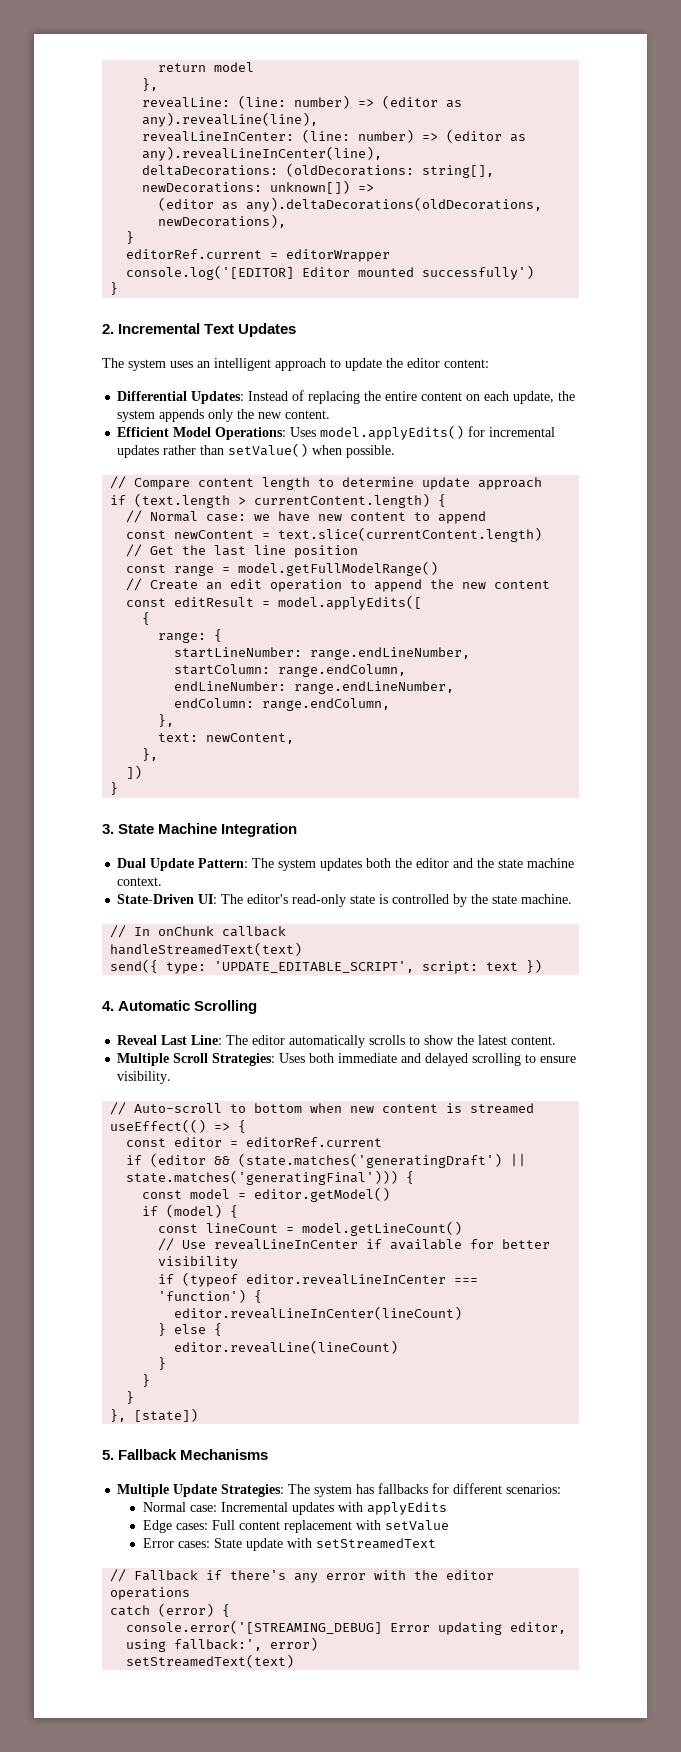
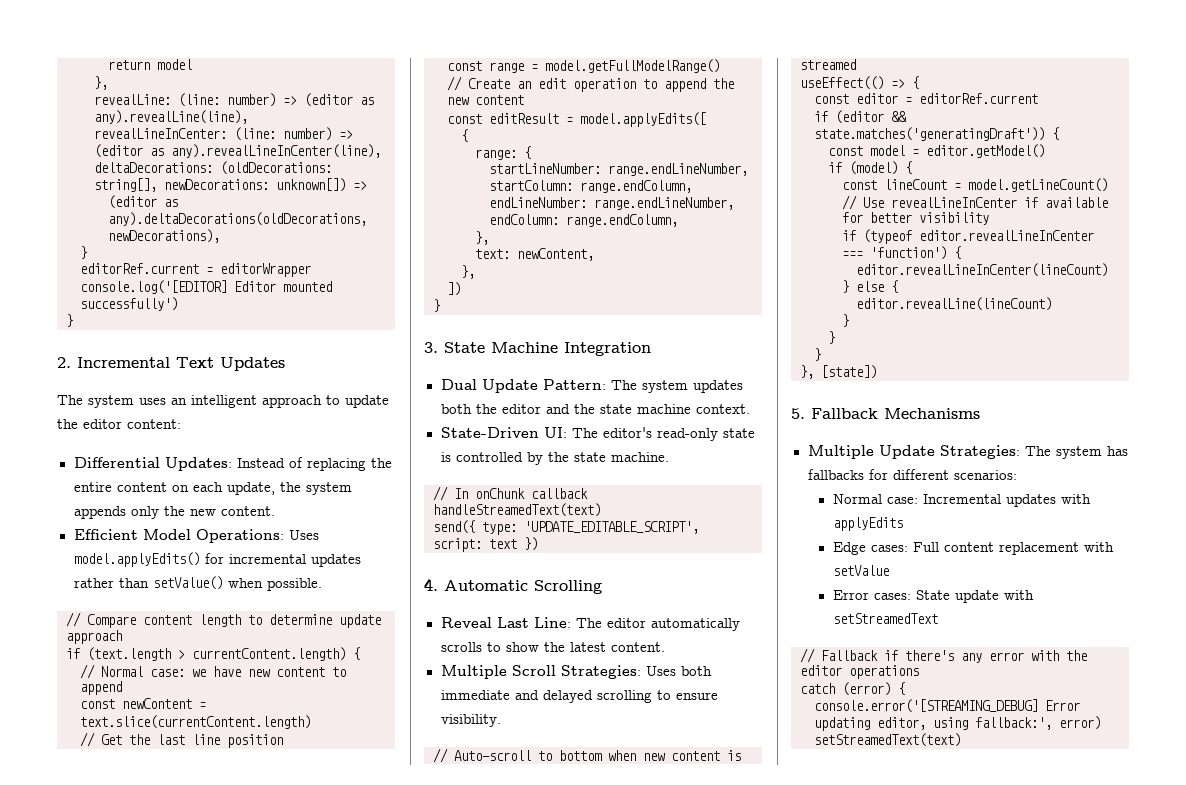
[238,1153,527,1168] [126,1170,399,1185] (state.matches('generatingDraft') || state.matches('generatingFinal'))) -> [814,127,1045,141] state.matches('generatingDraft'))

